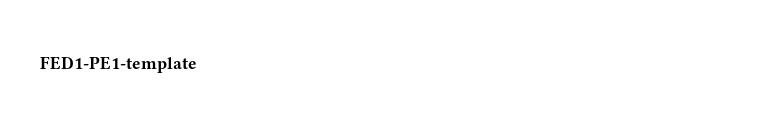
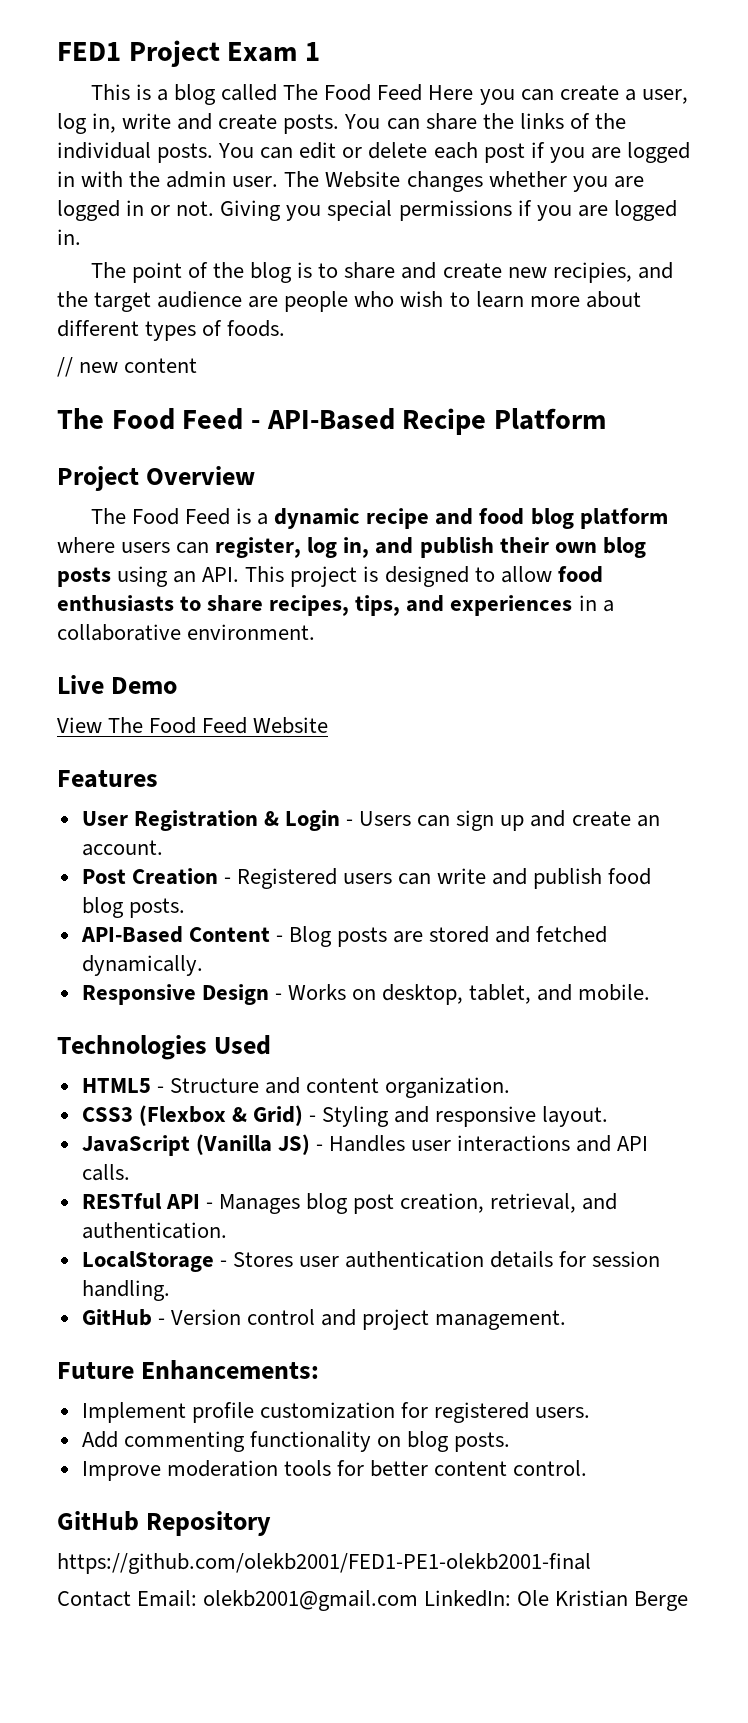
[40,56,197,73] FED1-PE1-template -> [57,40,321,67] [90,84,688,105] [57,113,626,134] [57,142,690,163] [57,171,644,192] [57,200,677,221] [57,229,81,245] [90,262,673,283] [57,291,641,312] [57,320,286,341] [57,357,198,377] [57,408,607,435] [57,466,256,491] [90,508,668,529] [57,537,646,558] [57,566,603,587] [57,595,614,616] [57,624,316,641] [57,675,178,694] [57,717,329,734] [57,770,158,788] [81,810,660,831] [81,840,163,856] [81,868,652,889] [81,897,185,918] [80,926,608,947] [81,955,203,976] [81,984,651,1005] [57,1035,272,1060] [81,1077,511,1098] [81,1105,609,1127] [81,1134,649,1156] [81,1164,130,1181] [81,1193,618,1214] [81,1222,227,1239] [81,1251,661,1272] [81,1280,170,1301] [81,1309,567,1330] [57,1360,320,1380] [81,1402,591,1423] [81,1431,511,1452] [81,1460,588,1481] [57,1511,272,1536] [57,1553,591,1574] [57,1590,689,1611] FED1 Project Exam 1 // This is a blog called The Food Feed Here you can create a user, log in, write and create posts. You can share the links of the individual posts. You can edit or delete each post if you are logged in with the admin user. The Website changes whether you are logged in or not. Giving you special permissions if you are logged in. // The point of the blog is to share and create new recipies, and the target audience are people who wish to learn more about different types of foods. // // new content // The Food Feed - API-Based Recipe Platform // Project Overview // The Food Feed is a dynamic recipe and food blog platform where users can register, log in, and publish their own blog posts using an API. This project is designed to allow food enthusiasts to share recipes, tips, and experiences in a collaborative environment. // Live Demo // View The Food Feed Website // Features // User Registration & Login - Users can sign up and create an account. // Post Creation - Registered users can write and publish food blog posts. // API-Based Content - Blog posts are stored and fetched dynamically. // Responsive Design - Works on desktop, tablet, and mobile. // Technologies Used // HTML5 - Structure and content organization. // CSS3 (Flexbox & Grid) - Styling and responsive layout. // JavaScript (Vanilla JS) - Handles user interactions and API calls. // RESTful API - Manages blog post creation, retrieval, and authentication. // LocalStorage - Stores user authentication details for session handling. // GitHub - Version control and project management. // Future Enhancements: // Implement profile customization for registered users. // Add commenting functionality on blog posts. // Improve moderation tools for better content control. // GitHub Repository // https://github.com/olekb2001/FED1-PE1-olekb2001-final // Contact Email: olekb2001@gmail.com LinkedIn: Ole Kristian Berge

